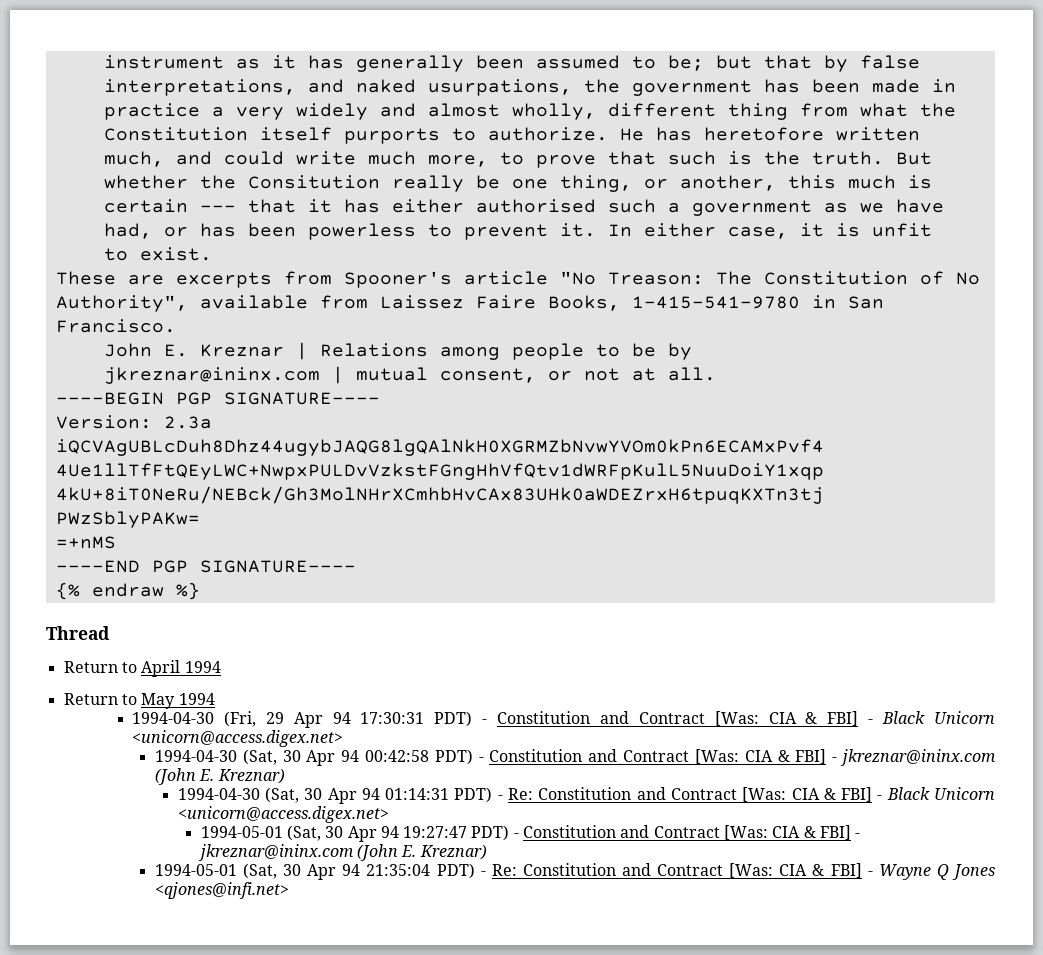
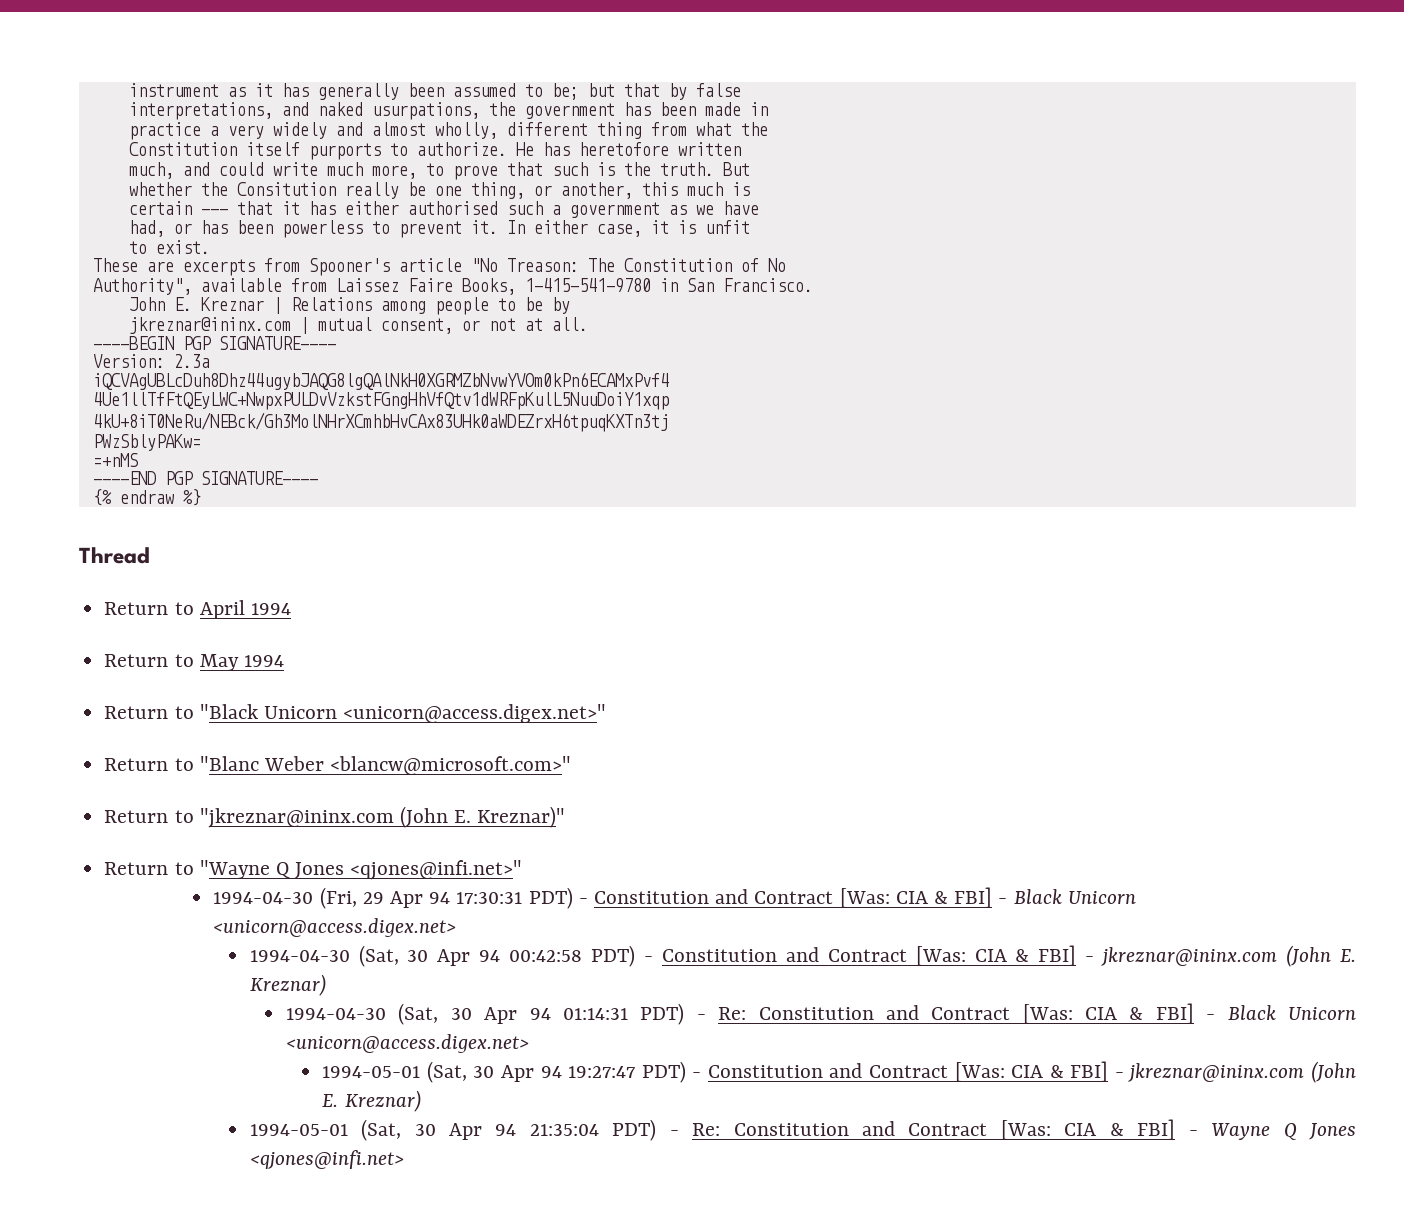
(215, 699) none -> [104,704,607,723] [104,756,572,775] [104,806,566,828] [104,860,523,880] // Return to "Black Unicorn <unicorn@access.digex.net>" // Return to "Blanc Weber <blancw@microsoft.com>" // Return to "jkreznar@ininx.com (John E. Kreznar)" // Return to "Wayne Q Jones <qjones@infi.net>"

